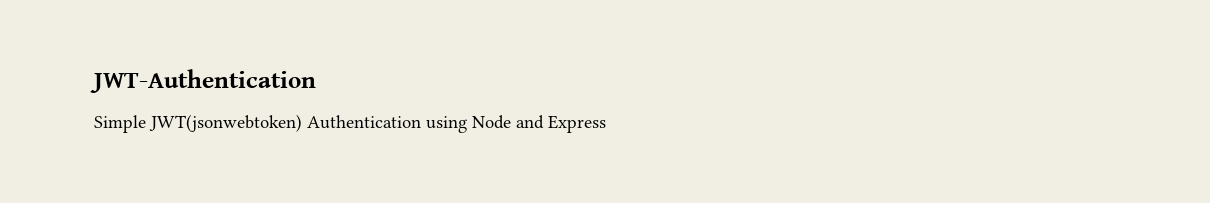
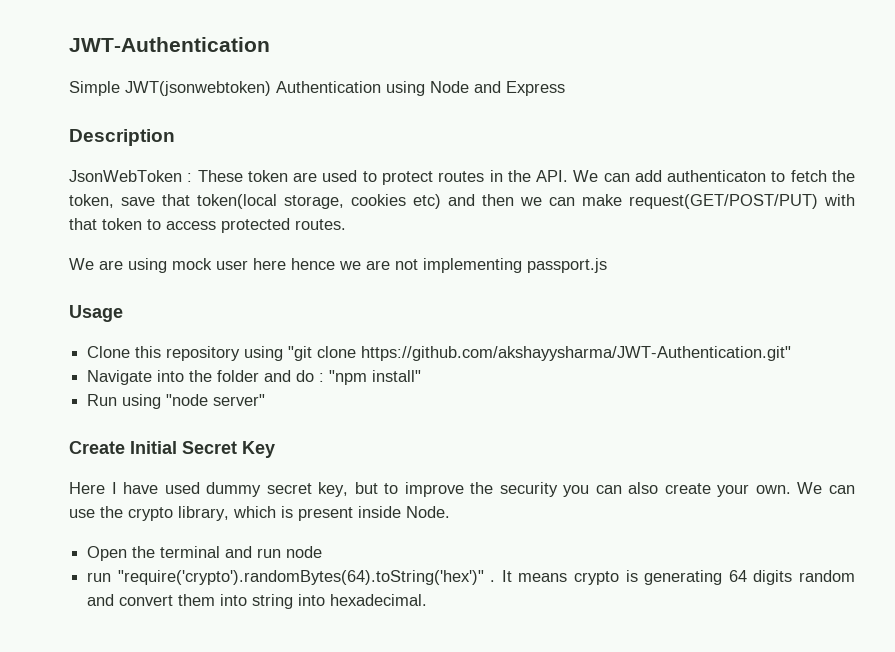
(606, 124) none -> [69,129,175,146] [69,170,856,185] [69,194,855,209] [69,218,346,233] [69,258,607,273] [69,305,123,322] [87,346,792,361] [87,370,422,385] [87,394,266,409] [69,441,275,458] [69,482,855,497] [69,506,450,521] [87,546,323,561] [87,570,856,585] [87,594,428,609] // Description // JsonWebToken : These token are used to protect routes in the API. We can add authenticaton to fetch the token, save that token(local storage, cookies etc) and then we can make request(GET/POST/PUT) with that token to access protected routes. // We are using mock user here hence we are not implementing passport.js // Usage // Clone this repository using "git clone https://github.com/akshayysharma/JWT-Authentication.git" // Navigate into the folder and do : "npm install" // Run using "node server" // Create Initial Secret Key // Here I have used dummy secret key, but to improve the security you can also create your own. We can use the crypto library, which is present inside Node. // Open the terminal and run node // run "require('crypto').randomBytes(64).toString('hex')" . It means crypto is generating 64 digits random and convert them into string into hexadecimal.

